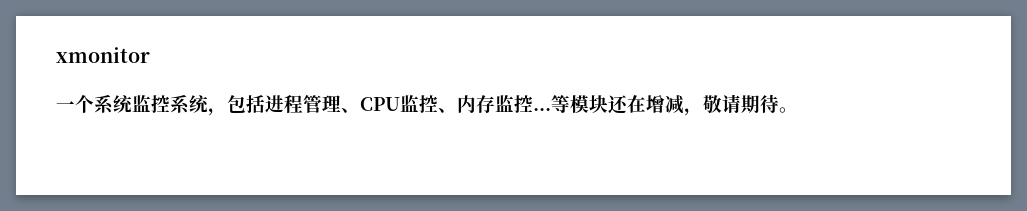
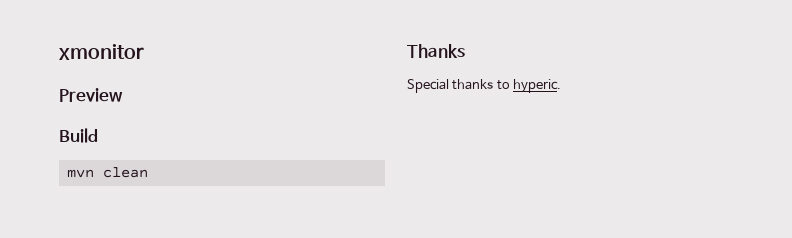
[56,94,798,116] 一个系统监控系统，包括进程管理、CPU监控、内存监控...等模块还在增减，敬请期待。 -> [59,88,123,102] [59,128,98,143] [66,167,148,178] [407,44,465,58] [407,79,562,93] Preview // Build // mvn clean // Thanks // Special thanks to hyperic.

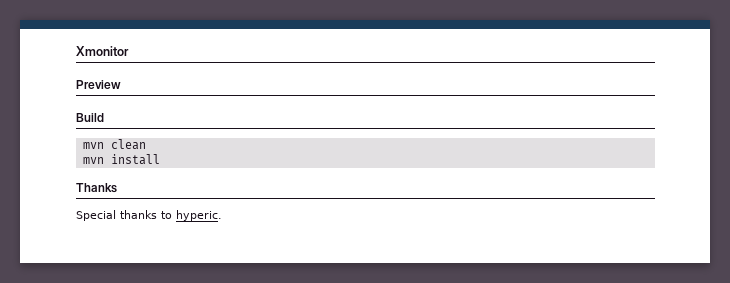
[59,44,144,60] xmonitor -> [76,46,129,56] Xmonitor
(148, 172) none -> [82,154,160,165] // mvn install

